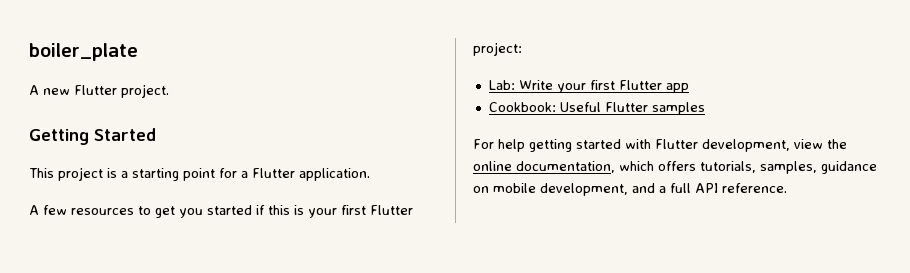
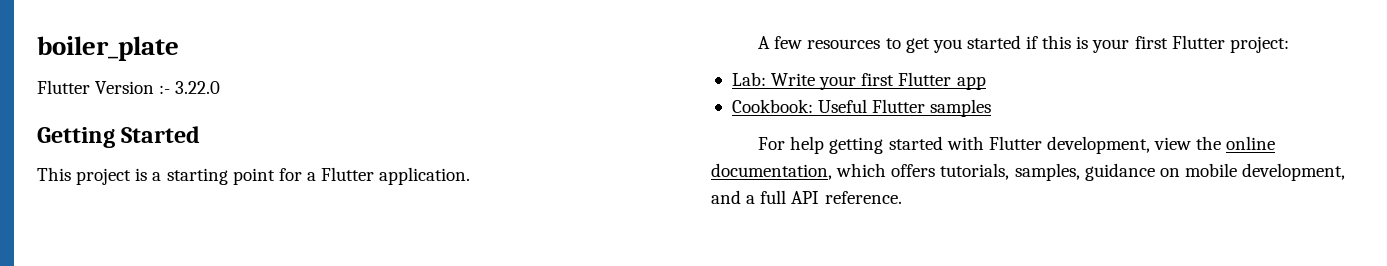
[29,84,169,98] A new Flutter project. -> [37,80,221,94] Flutter Version :- 3.22.0

